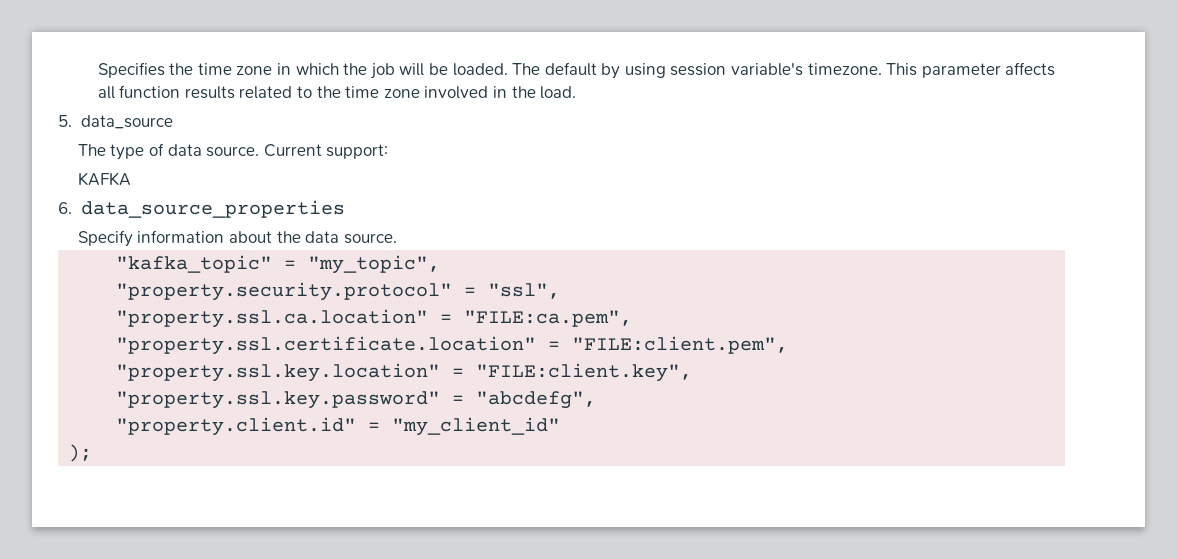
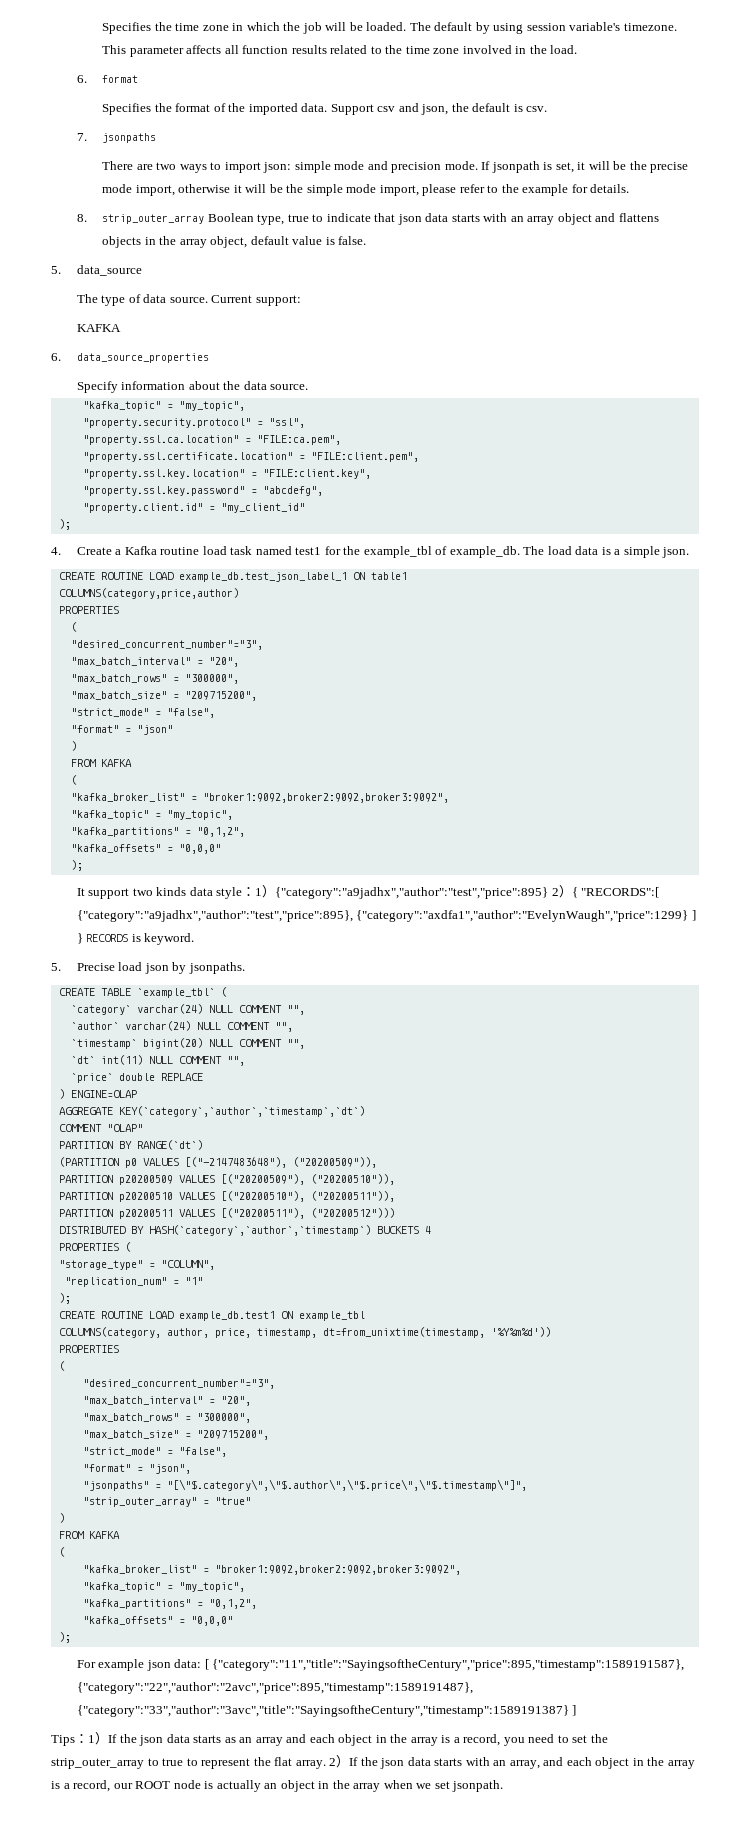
(577, 92) none -> [76,75,139,83] [102,103,548,115] [76,133,157,143] [102,161,689,173] [102,184,630,196] [76,213,659,225] [102,236,367,248] // 6. format // Specifies the format of the imported data. Support csv and json, the default is csv. // 7. jsonpaths // There are two ways to import json: simple mode and precision mode. If jsonpath is set, it will be the precise mode import, otherwise it will be the simple mode import, please refer to the example for details. // 8. strip_outer_array Boolean type, true to indicate that json data starts with an array object and flattens objects in the array object, default value is false.
(93, 453) none -> [51,546,690,558] [58,572,407,582] [58,588,239,599] [58,606,119,614] [70,622,77,632] [70,640,263,650] [70,657,239,667] [70,674,239,684] [70,691,257,701] [70,708,215,718] [70,725,173,735] [70,741,77,751] [70,759,132,767] [70,775,77,785] [70,793,449,803] [70,810,233,820] [70,827,245,837] [70,844,221,854] [70,860,83,871] [76,885,660,899] [76,910,696,922] [76,933,195,945] [51,962,245,974] [58,987,227,998] [70,1004,305,1015] [70,1021,293,1032] [70,1038,305,1049] [70,1055,245,1066] [70,1073,203,1083] [58,1089,137,1099] [58,1106,365,1117] [58,1124,143,1132] [58,1140,203,1150] [58,1157,377,1168] [58,1174,395,1185] [58,1191,395,1202] [58,1208,395,1219] [58,1225,431,1236] [58,1242,131,1252] [58,1260,215,1270] [64,1277,203,1287] [58,1293,71,1304] [58,1311,365,1321] [58,1327,551,1338] [58,1345,119,1353] [58,1361,65,1371] [82,1379,275,1389] [82,1396,251,1406] [82,1413,251,1423] [82,1430,269,1440] [82,1447,227,1457] [82,1464,191,1474] [82,1479,527,1491] [82,1497,251,1507] [58,1513,65,1523] [58,1531,120,1539] [58,1547,65,1557] [82,1565,461,1575] [82,1582,245,1592] [82,1599,257,1609] [82,1616,233,1626] [58,1632,71,1643] [76,1659,685,1671] [76,1682,473,1694] [76,1705,577,1717] [51,1732,608,1746] [51,1755,695,1769] [51,1780,504,1792] // 4. Create a Kafka routine load task named test1 for the example_tbl of example_db. The load data is a simple json. // CREATE ROUTINE LOAD example_db.test_json_label_1 ON table1 // COLUMNS(category,price,author) // PROPERTIES // ( // "desired_concurrent_number"="3", // "max_batch_interval" = "20", // "max_batch_rows" = "300000", // "max_batch_size" = "209715200", // "strict_mode" = "false", // "format" = "json" // ) // FROM KAFKA // ( // "kafka_broker_list" = "broker1:9092,broker2:9092,broker3:9092", // "kafka_topic" = "my_topic", // "kafka_partitions" = "0,1,2", // "kafka_offsets" = "0,0,0" // ); // It support two kinds data style：1）{"category":"a9jadhx","author":"test","price":895} 2）{ "RECORDS":[ {"category":"a9jadhx","author":"test","price":895}, {"category":"axdfa1","author":"EvelynWaugh","price":1299} ] } RECORDS is keyword. // 5. Precise load json by jsonpaths. // CREATE TABLE `example_tbl` ( // `category` varchar(24) NULL COMMENT "", // `author` varchar(24) NULL COMMENT "", // `timestamp` bigint(20) NULL COMMENT "", // `dt` int(11) NULL COMMENT "", // `price` double REPLACE // ) ENGINE=OLAP // AGGREGATE KEY(`category`,`author`,`timestamp`,`dt`) // COMMENT "OLAP" // PARTITION BY RANGE(`dt`) // (PARTITION p0 VALUES [("-2147483648"), ("20200509")), // PARTITION p20200509 VALUES [("20200509"), ("20200510")), // PARTITION p20200510 VALUES [("20200510"), ("20200511")), // PARTITION p20200511 VALUES [("20200511"), ("20200512"))) // DISTRIBUTED BY HASH(`category`,`author`,`timestamp`) BUCKETS 4 // PROPERTIES ( // "storage_type" = "COLUMN", // "replication_num" = "1" // ); // CREATE ROUTINE LOAD example_db.test1 ON example_tbl // COLUMNS(category, author, price, timestamp, dt=from_unixtime(timestamp, '%Y%m%d')) // PROPERTIES // ( // "desired_concurrent_number"="3", // "max_batch_interval" = "20", // "max_batch_rows" = "300000", // "max_batch_size" = "209715200", // "strict_mode" = "false", // "format" = "json", // "jsonpaths" = "[\"$.category\",\"$.author\",\"$.price\",\"$.timestamp\"]", // "strip_outer_array" = "true" // ) // FROM KAFKA // ( // "kafka_broker_list" = "broker1:9092,broker2:9092,broker3:9092", // "kafka_topic" = "my_topic", // "kafka_partitions" = "0,1,2", // "kafka_offsets" = "0,0,0" // ); // For example json data: [ {"category":"11","title":"SayingsoftheCentury","price":895,"timestamp":1589191587}, {"category":"22","author":"2avc","price":895,"timestamp":1589191487}, {"category":"33","author":"3avc","title":"SayingsoftheCentury","timestamp":1589191387} ] // Tips：1）If the json data starts as an array and each object in the array is a record, you need to set the strip_outer_array to true to represent the flat array. 2）If the json data starts with an array, and each object in the array is a record, our ROOT node is actually an object in the array when we set jsonpath.

